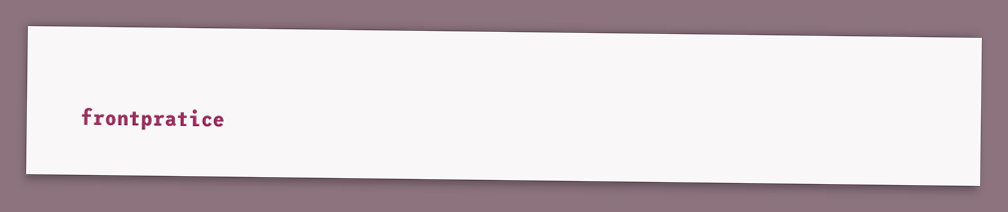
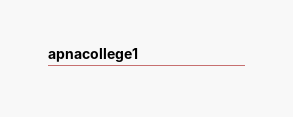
[80,107,225,132] frontpratice -> [48,48,138,62] apnacollege1

